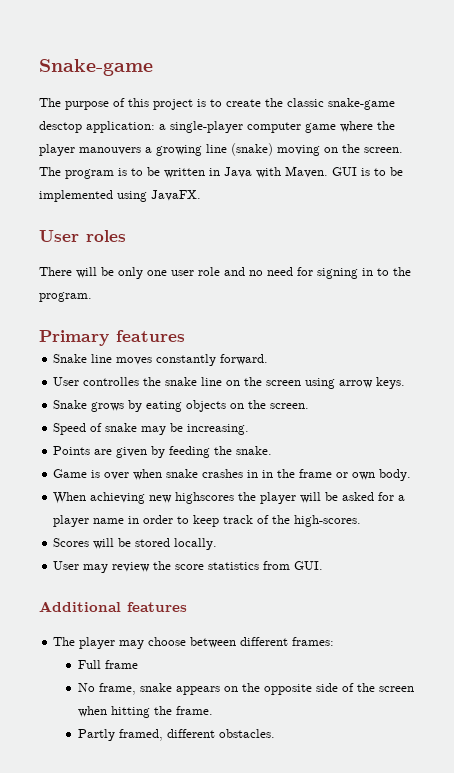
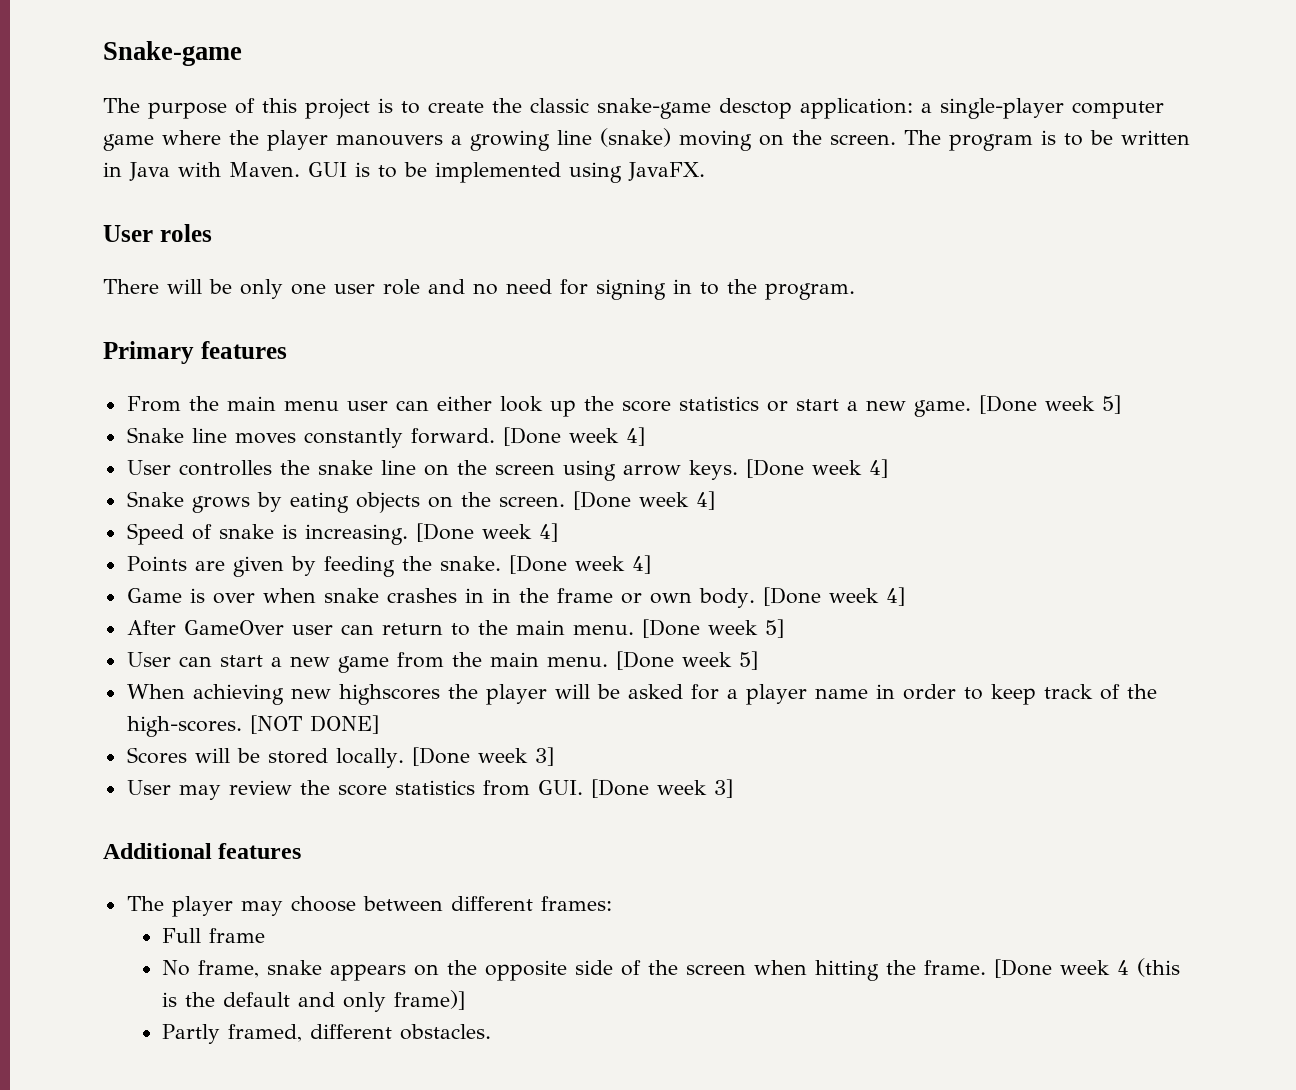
(185, 336) none -> [126,395,1121,417] // From the main menu user can either look up the score statistics or start a new game. [Done week 5]
(269, 359) none -> [502,427,645,446] [Done week 4]
(406, 383) none -> [745,459,888,478] [Done week 4]
(310, 406) none -> [572,491,715,510] [Done week 4]
[141,423,184,435] may be -> [281,524,297,539] is
(250, 429) none -> [415,523,558,542] [Done week 4]
(273, 450) none -> [508,555,651,574] [Done week 4]
(412, 475) none -> [762,587,905,606] [126,619,784,638] [126,651,758,673] [Done week 4] // After GameOver user can return to the main menu. [Done week 5] // User can start a new game from the main menu. [Done week 5]
(362, 521) none -> [249,715,379,734] [NOT DONE]
(218, 544) none -> [411,747,554,766] [Done week 3]
(324, 565) none -> [590,779,733,798] [Done week 3]
(213, 710) none -> [993,958,1180,978] [161,990,465,1012] [Done week 4 (this is the default and only frame)]

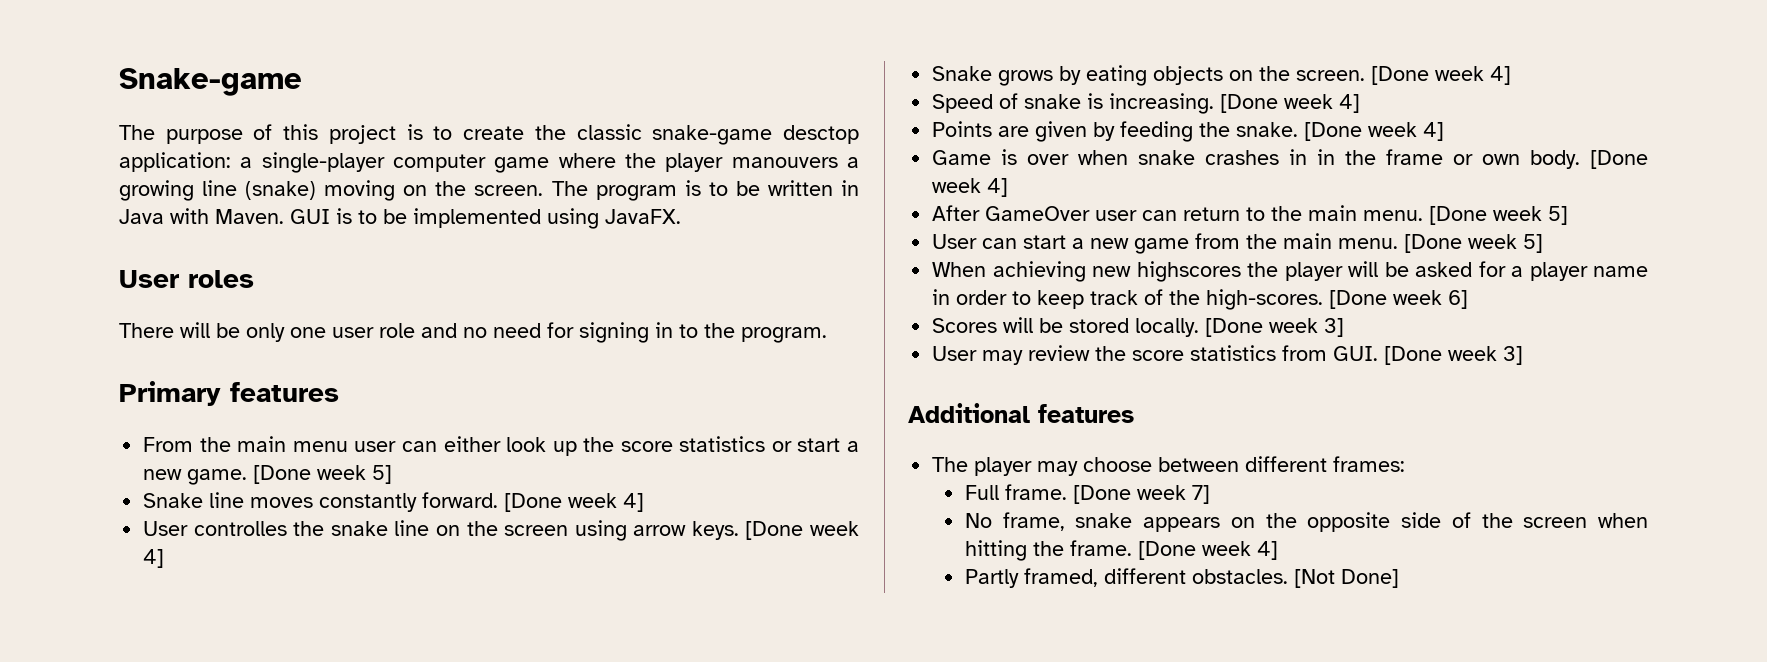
[249,715,379,734] [NOT DONE] -> [1329,290,1469,309] [Done week 6]
[208,928,265,943] frame -> [1005,484,1211,504] frame. [Done week 7]
[1116,958,1180,977] [161,990,465,1012] 4 (this is the default and only frame)] -> [1257,541,1279,560] 4]
(491, 1032) none -> [1294,569,1400,588] [Not Done]

